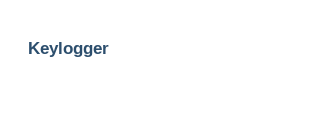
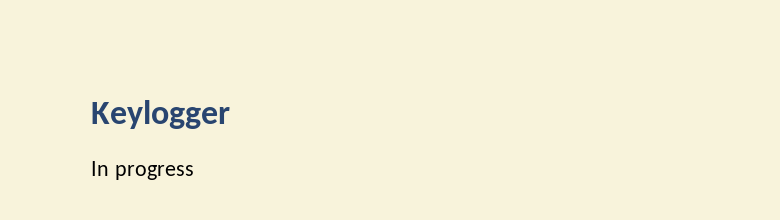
(109, 49) none -> [91,161,194,180] // In progress

